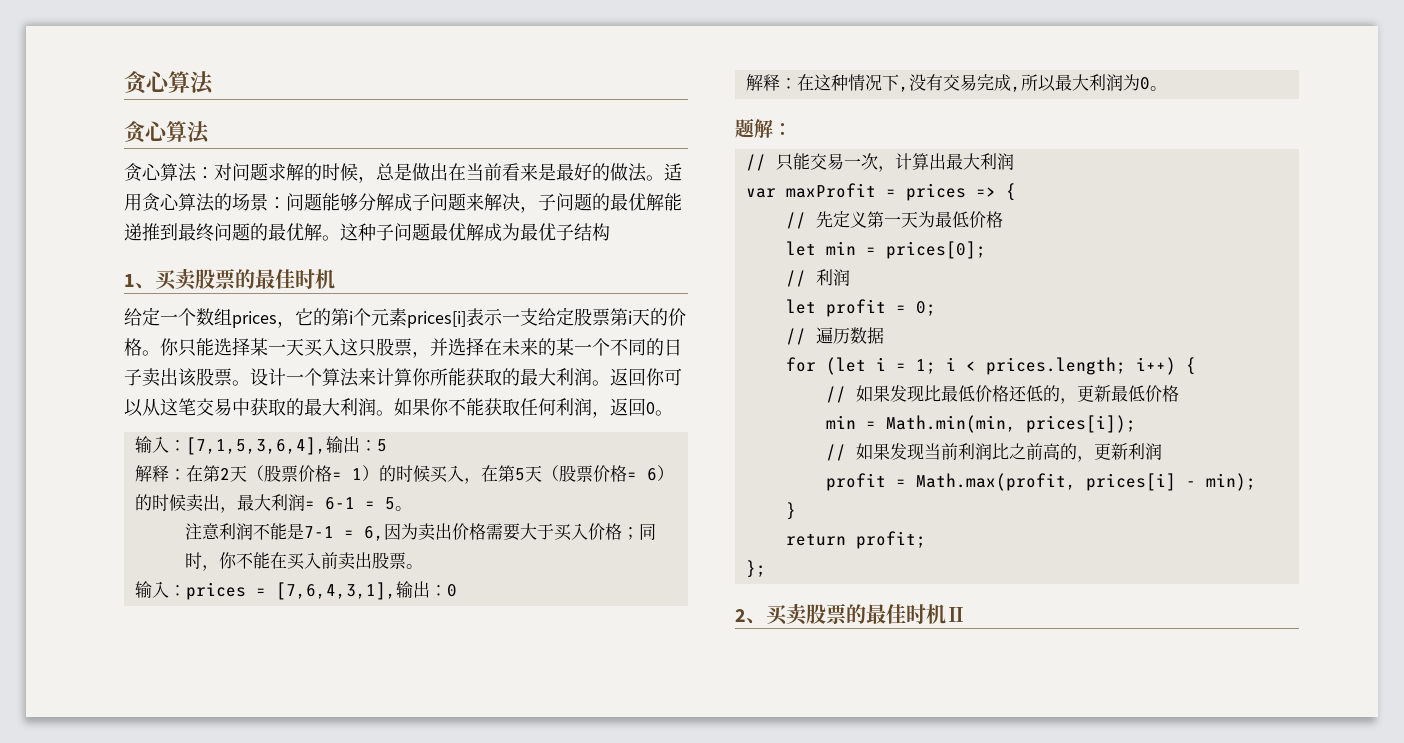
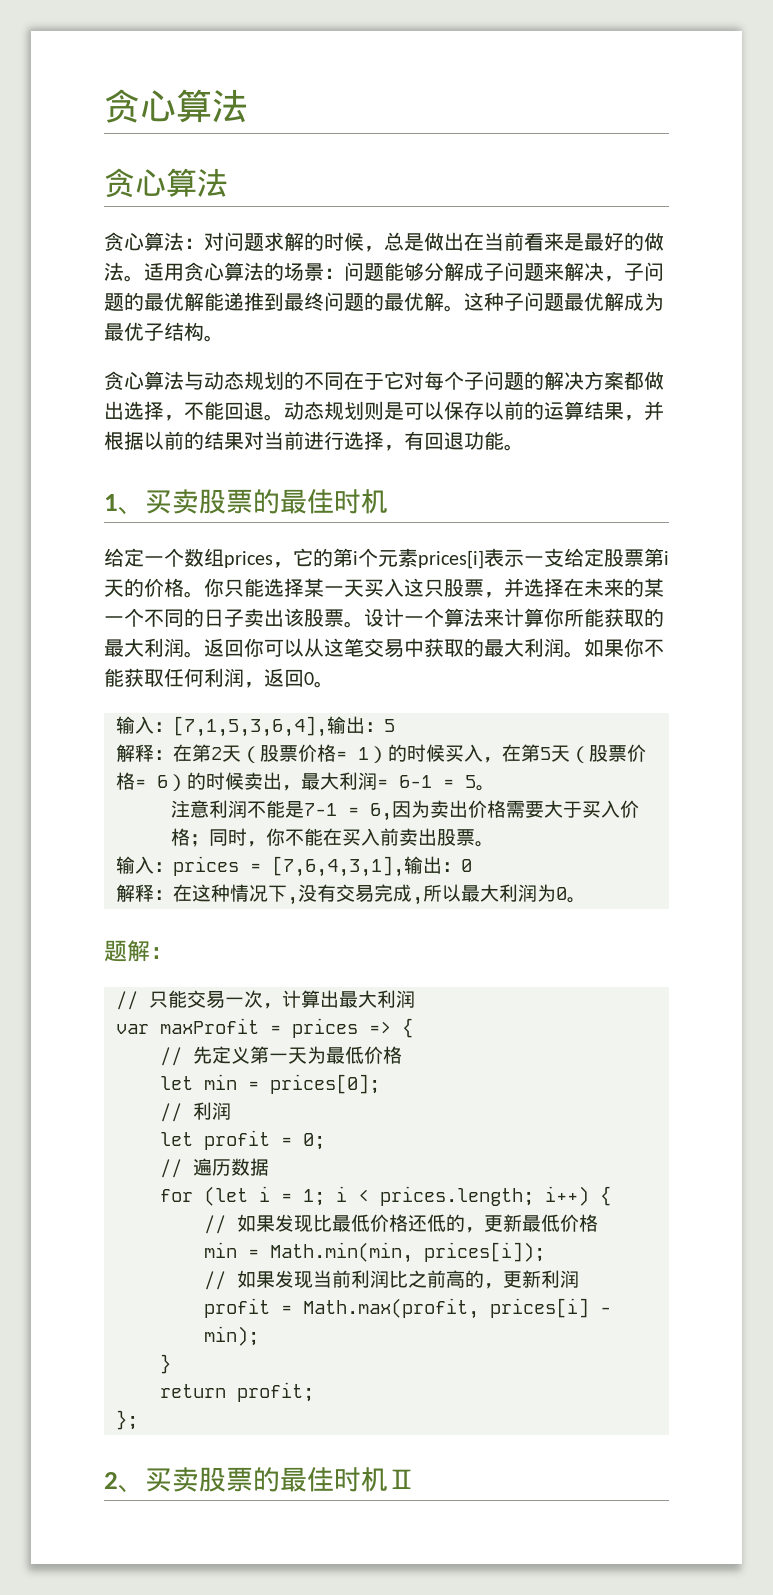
(610, 232) none -> [204,335,224,342] [104,371,664,391] [104,401,664,421] [104,431,524,451] 。 // 贪心算法与动态规划的不同在于它对每个子问题的解决方案都做出选择，不能回退。动态规划则是可以保存以前的运算结果，并根据以前的结果对当前进行选择，有回退功能。

